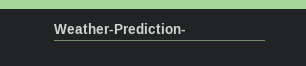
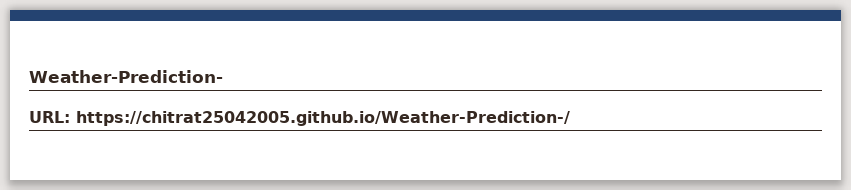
(186, 28) none -> [29,111,570,126] // URL: https://chitrat25042005.github.io/Weather-Prediction-/

